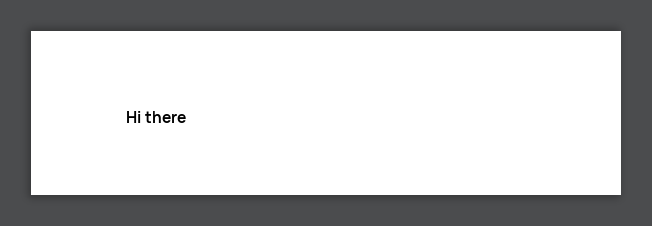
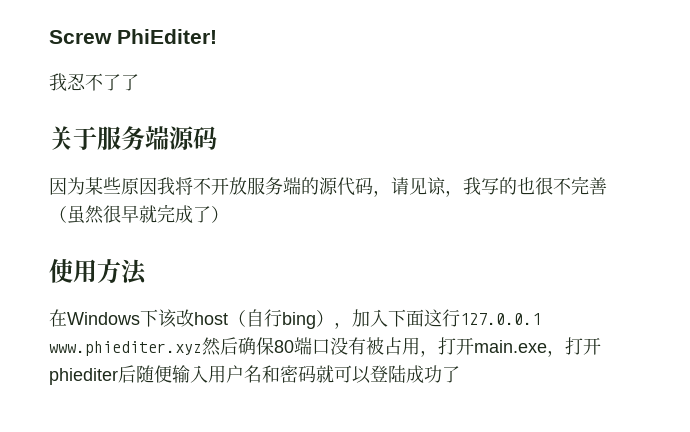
[126,111,187,123] Hi there -> [49,29,217,44] [49,73,139,91] [49,126,217,151] [49,176,607,197] [49,204,229,224] [49,258,147,285] [49,309,541,329] [49,337,601,357] [49,365,460,385] Screw PhiEditer! // 我忍不了了 // 关于服务端源码 // 因为某些原因我将不开放服务端的源代码，请见谅，我写的也很不完善（虽然很早就完成了） // 使用方法 // 在Windows下该改host（自行bing），加入下面这行127.0.0.1 www.phiediter.xyz然后确保80端口没有被占用，打开main.exe，打开phiediter后随便输入用户名和密码就可以登陆成功了

